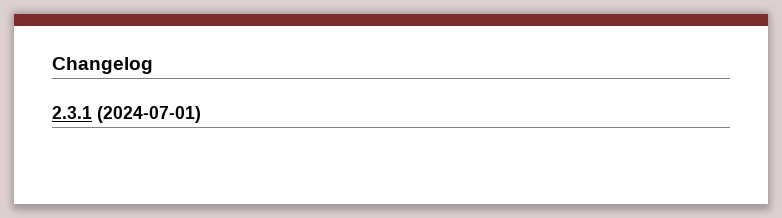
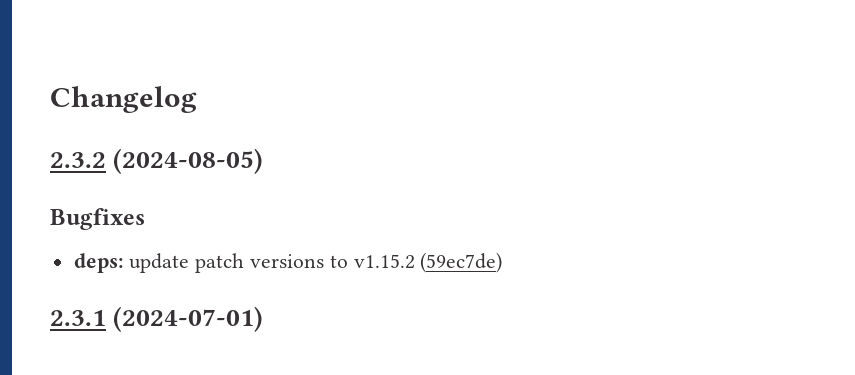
(153, 65) none -> [50,148,264,174] [50,208,145,230] [73,252,503,273] // 2.3.2 (2024-08-05) // Bugfixes // deps: update patch versions to v1.15.2 (59ec7de)

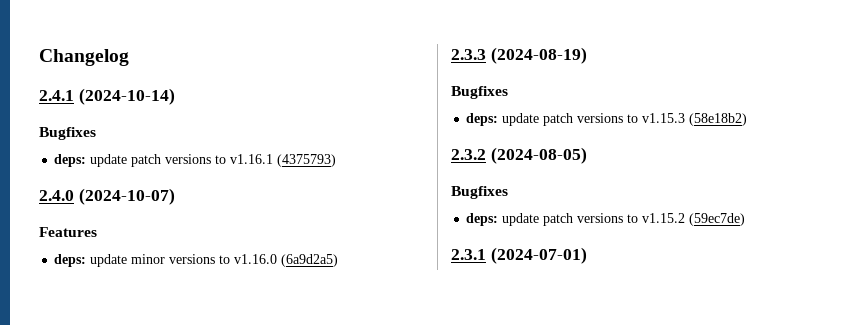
(197, 99) none -> [39,88,175,105] [39,127,96,140] [54,154,337,167] [39,188,175,205] [39,227,97,237] [54,254,339,267] [451,47,587,64] [451,86,508,99] [466,113,748,126] // 2.4.1 (2024-10-14) // Bugfixes // deps: update patch versions to v1.16.1 (4375793) // 2.4.0 (2024-10-07) // Features // deps: update minor versions to v1.16.0 (6a9d2a5) // 2.3.3 (2024-08-19) // Bugfixes // deps: update patch versions to v1.15.3 (58e18b2)

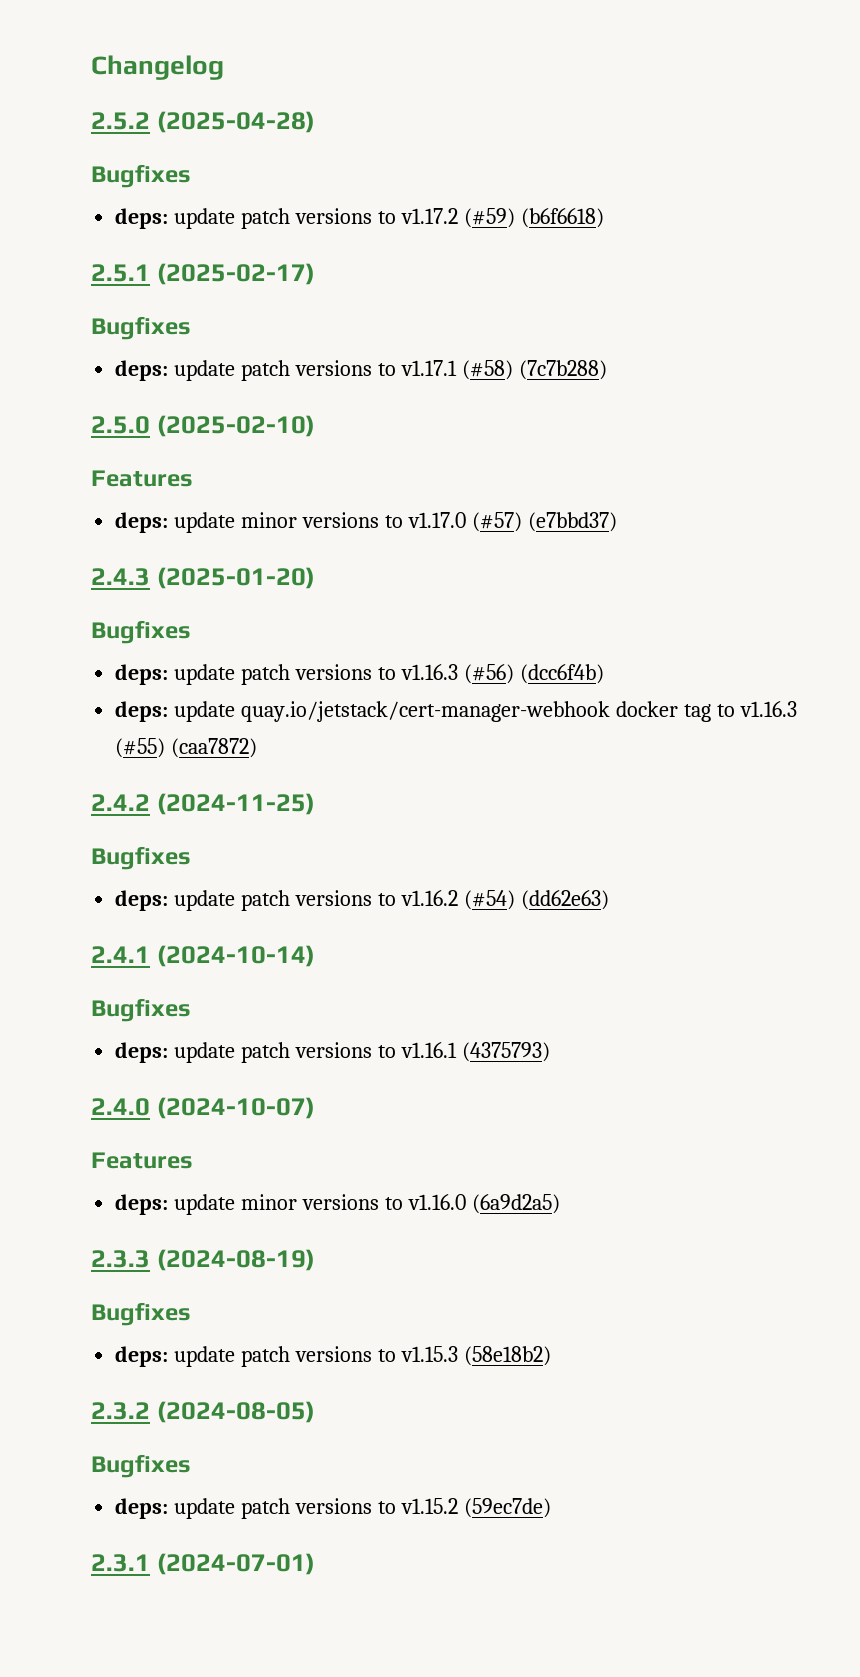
(129, 57) none -> [91,111,315,133] [91,164,191,188] [115,208,604,229] [91,263,315,285] [91,316,191,340] [115,360,607,381] [91,415,315,437] [91,470,193,487] [115,512,617,533] [91,567,315,589] [91,620,191,644] [115,664,604,685] [115,701,797,722] [115,738,258,758] [91,793,315,815] [91,846,191,870] [115,890,609,911] // 2.5.2 (2025-04-28) // Bugfixes // deps: update patch versions to v1.17.2 (#59) (b6f6618) // 2.5.1 (2025-02-17) // Bugfixes // deps: update patch versions to v1.17.1 (#58) (7c7b288) // 2.5.0 (2025-02-10) // Features // deps: update minor versions to v1.17.0 (#57) (e7bbd37) // 2.4.3 (2025-01-20) // Bugfixes // deps: update patch versions to v1.16.3 (#56) (dcc6f4b) // deps: update quay.io/jetstack/cert-manager-webhook docker tag to v1.16.3 (#55) (caa7872) // 2.4.2 (2024-11-25) // Bugfixes // deps: update patch versions to v1.16.2 (#54) (dd62e63)

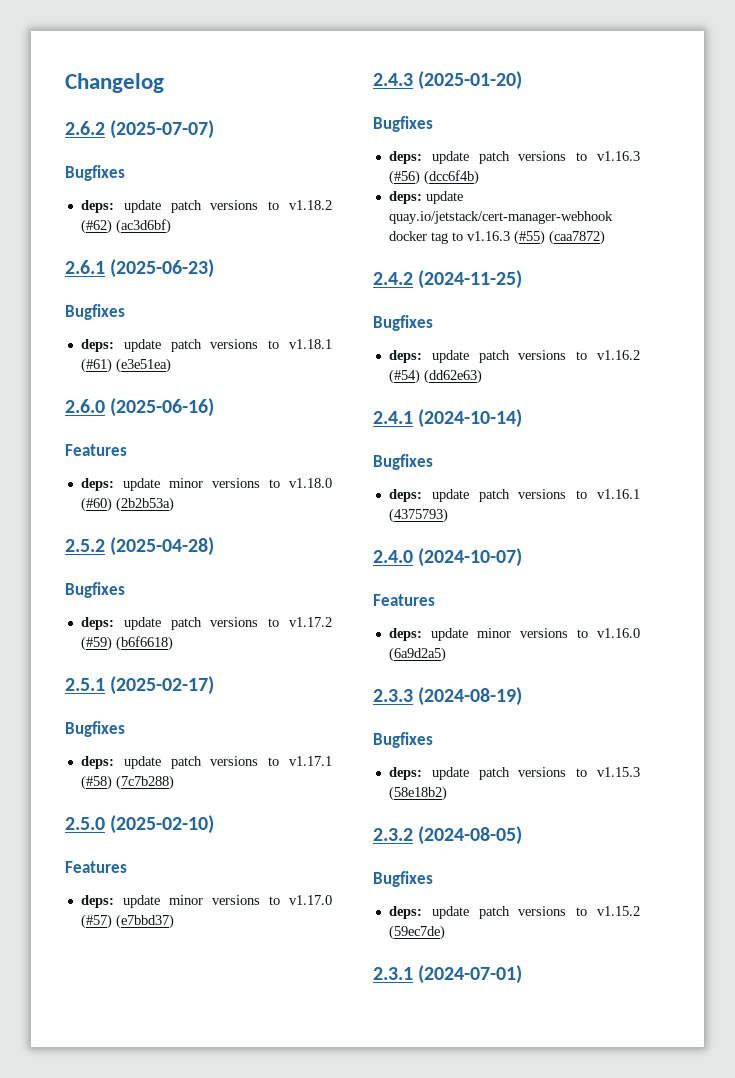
(224, 67) none -> [65,120,215,139] [65,165,125,181] [80,200,332,213] [80,219,171,234] [65,259,215,278] [65,304,125,320] [80,339,332,352] [80,358,171,373] [65,398,215,417] [65,444,127,456] [80,478,332,491] [80,497,174,512] // 2.6.2 (2025-07-07) // Bugfixes // deps: update patch versions to v1.18.2 (#62) (ac3d6bf) // 2.6.1 (2025-06-23) // Bugfixes // deps: update patch versions to v1.18.1 (#61) (e3e51ea) // 2.6.0 (2025-06-16) // Features // deps: update minor versions to v1.18.0 (#60) (2b2b53a)

